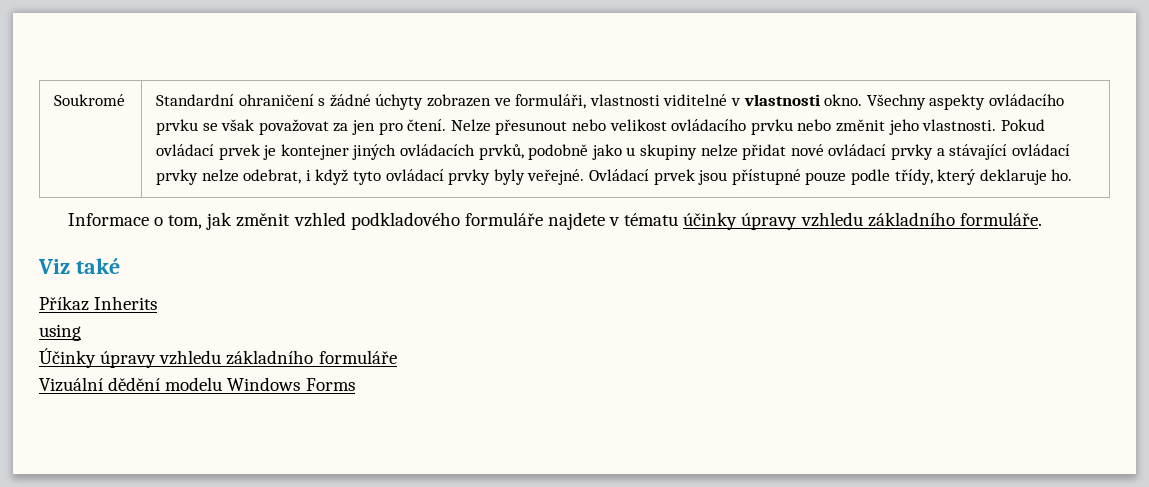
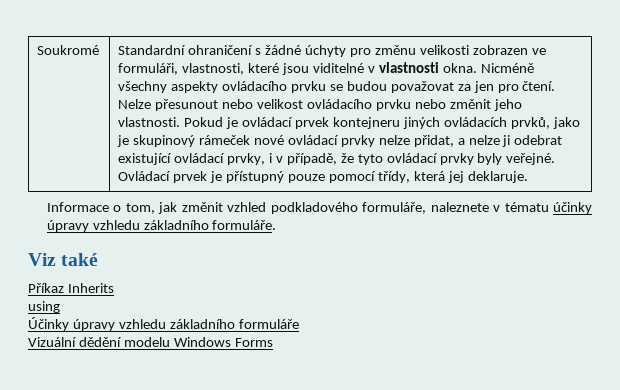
[427,94,926,110] zobrazen ve formuláři, vlastnosti viditelné v vlastnosti okno. Všechny -> [349,45,546,57] [118,62,534,75] [118,81,168,93] pro změnu velikosti zobrazen ve formuláři, vlastnosti, které jsou viditelné v vlastnosti okna. Nicméně všechny
[221,119,255,131] však -> [346,81,387,91] budou
(1045, 125) none -> [226,117,239,129] je
[263,144,349,160] je kontejner -> [332,117,400,129] kontejneru
[528,144,1070,160] [156,169,349,185] podobně jako u skupiny nelze přidat nové ovládací prvky a stávající ovládací prvky nelze odebrat, i když -> [552,117,580,129] [117,135,563,147] [118,153,354,165] jako je skupinový rámeček nové ovládací prvky nelze přidat, a nelze ji odebrat existující ovládací prvky, i v případě, že
[698,169,1073,185] jsou přístupné pouze podle třídy, který deklaruje ho. -> [210,171,528,183] je přístupný pouze pomocí třídy, která jej deklaruje.
[464,212,605,230] formuláře najdete -> [362,202,489,214] formuláře, naleznete

